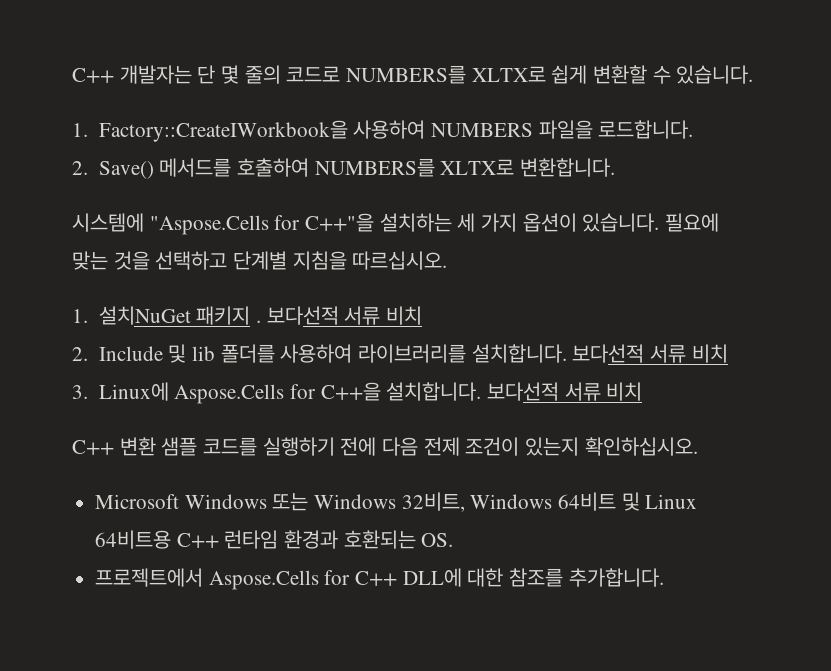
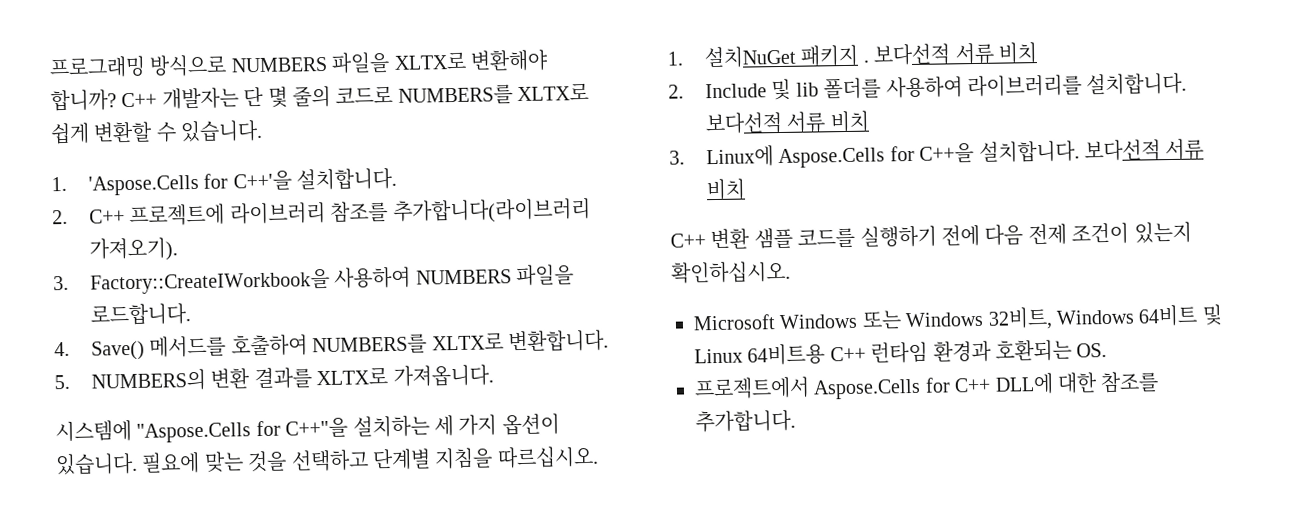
(72, 75) none -> [49,49,549,79] [50,89,117,112] 프로그래밍 방식으로 NUMBERS 파일을 XLTX로 변환해야 합니까?
(88, 130) none -> [88,167,398,196] [52,197,591,227] [89,237,179,262] [53,275,69,291] 'Aspose.Cells for C++'을 설치합니다. // 2. C++ 프로젝트에 라이브러리 참조를 추가합니다(라이브러리 가져오기). // 3.
[72,161,88,175] 2. -> [54,341,70,357] 4.
(615, 167) none -> [54,364,494,392] // 5. NUMBERS의 변환 결과를 XLTX로 가져옵니다.

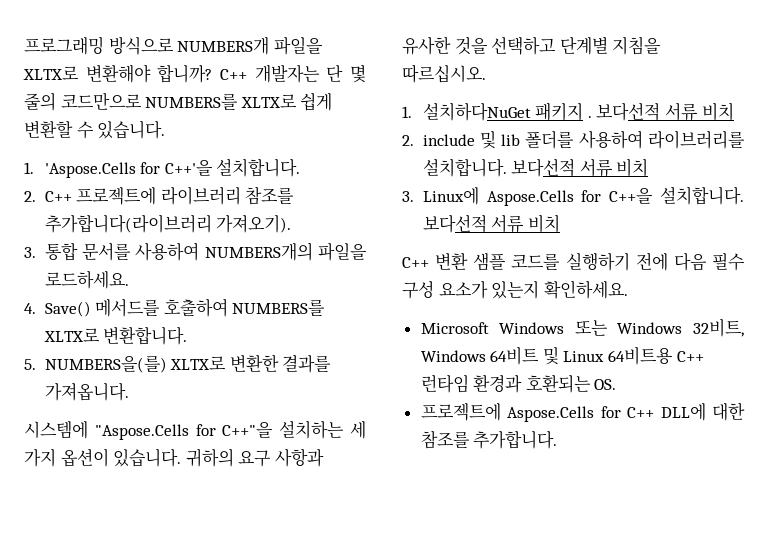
[230,56,328,73] NUMBERS -> [177,36,270,55] NUMBERS개
[335,85,394,104] 코드로 -> [60,92,142,110] 코드만으로
[90,264,575,295] [90,303,192,326] Factory::CreateIWorkbook을 사용하여 NUMBERS 파일을 로드합니다. -> [44,242,367,261] [44,271,129,289] 통합 문서를 사용하여 NUMBERS개의 파일을 로드하세요.
[91,367,389,392] NUMBERS의 변환 결과를 XLTX로 -> [44,354,332,373] NUMBERS을(를) XLTX로 변환한 결과를
[141,451,244,474] 필요에 맞는 -> [185,448,324,467] [402,36,451,55] 귀하의 요구 사항과 유사한
[704,45,798,69] 설치NuGet -> [422,102,531,121] 설치하다NuGet
[705,83,768,99] Include -> [422,134,475,146] include
[1027,221,1192,246] [671,260,791,284] 전제 조건이 있는지 확인하십시오. -> [712,253,745,271] [402,280,628,299] 필수 구성 요소가 있는지 확인하세요.
[694,376,810,400] 프로젝트에서 -> [420,403,501,421] 프로젝트에

